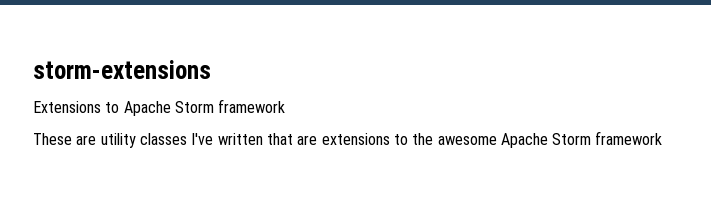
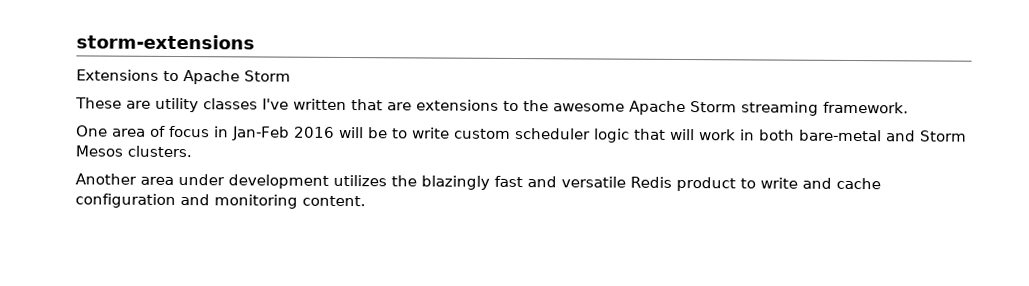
[218,99,286,113] framework -> (291, 76) none
[595,131,663,145] framework -> [741,101,909,116] [76,125,967,143] [75,145,192,158] [75,173,881,192] [75,193,366,209] streaming framework. // One area of focus in Jan-Feb 2016 will be to write custom scheduler logic that will work in both bare-metal and Storm Mesos clusters. // Another area under development utilizes the blazingly fast and versatile Redis product to write and cache configuration and monitoring content.

